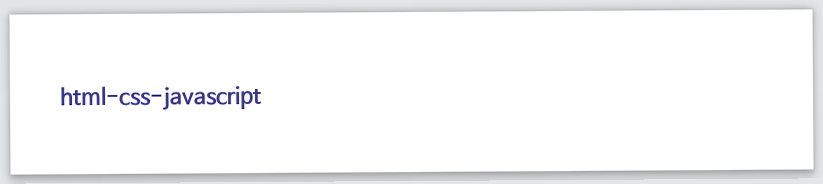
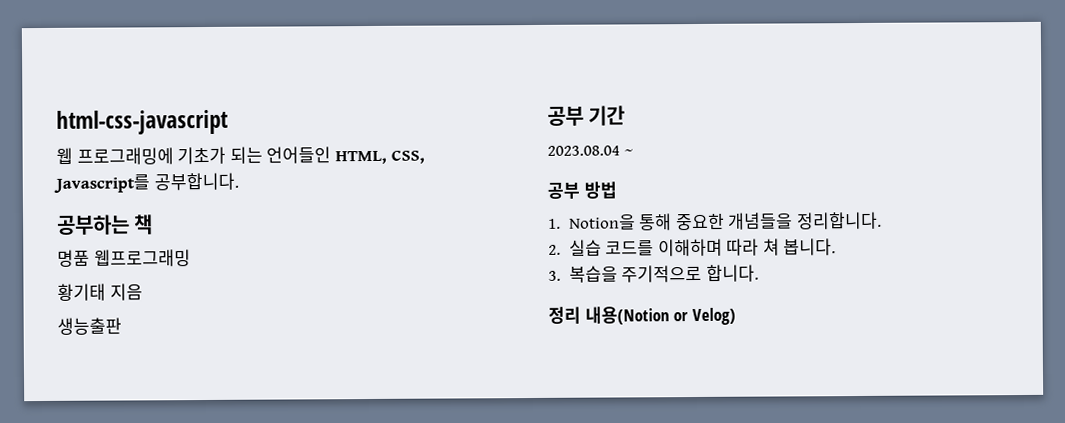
(262, 98) none -> [56,146,425,165] [53,172,239,193] [57,214,154,235] [57,249,191,267] [57,283,143,301] [57,317,122,335] [547,105,626,126] [547,145,633,156] [547,181,617,199] [548,211,882,231] [548,238,837,257] [548,264,759,283] [548,306,736,326] // 웹 프로그래밍에 기초가 되는 언어들인 HTML, CSS, Javascript를 공부합니다. // 공부하는 책 // 명품 웹프로그래밍 // 황기태 지음 // 생능출판 // 공부 기간 // 2023.08.04 ~ // 공부 방법 // 1. Notion을 통해 중요한 개념들을 정리합니다. // 2. 실습 코드를 이해하며 따라 쳐 봅니다. // 3. 복습을 주기적으로 합니다. // 정리 내용(Notion or Velog)

